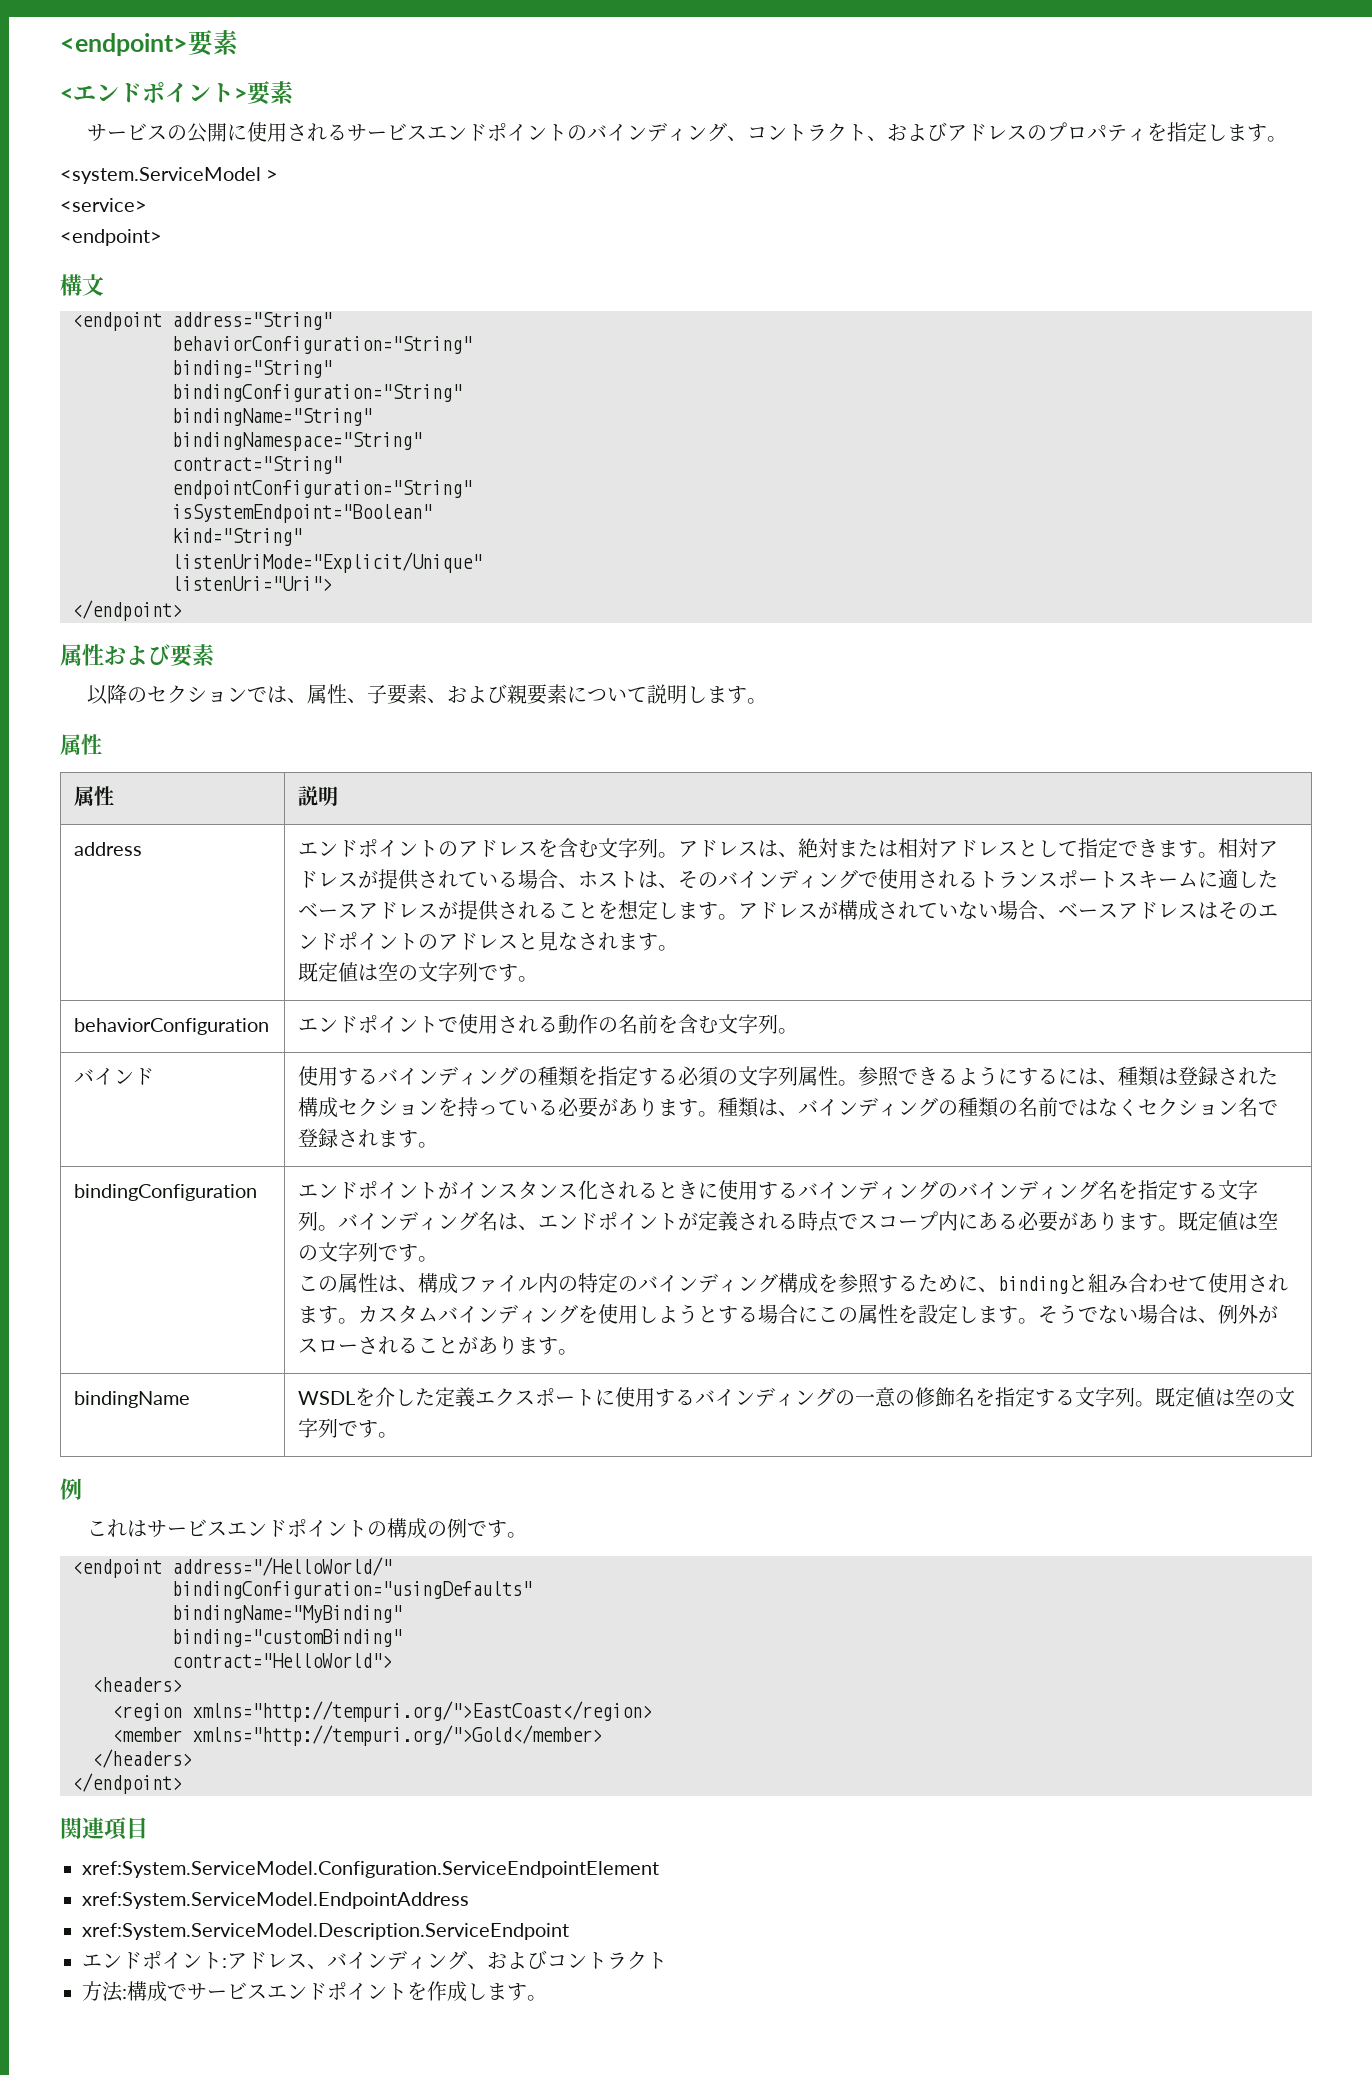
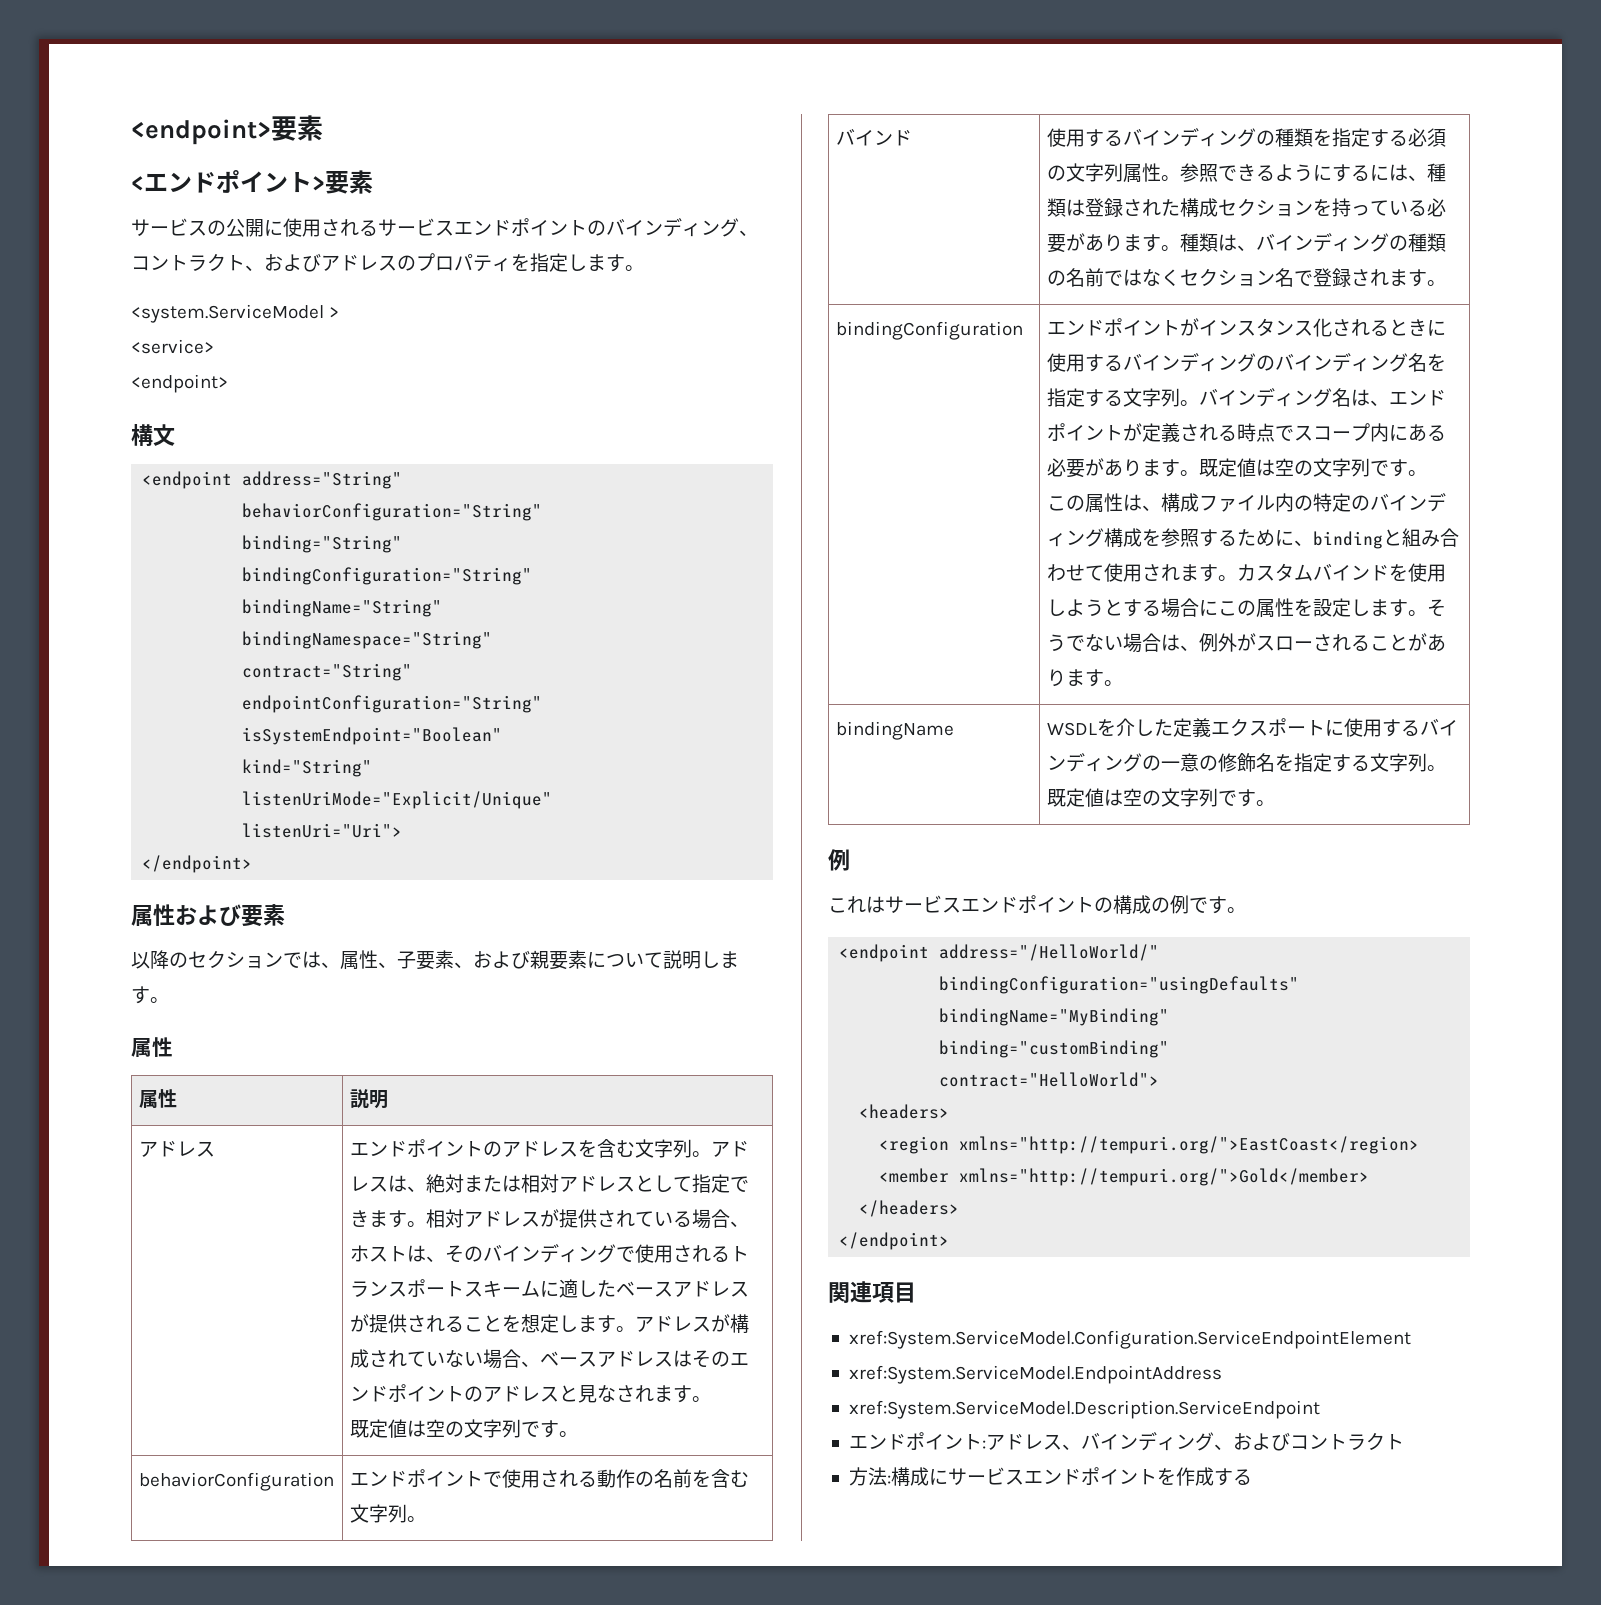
[74,842,143,856] address -> [138,1141,215,1157] アドレス
[498,1304,579,1324] ディング -> [1369,565,1389,581] ド
[167,1984,187,1999] で -> [928,1469,948,1485] に
[467,1983,547,2001] します。 -> [1213,1468,1252,1486] する

